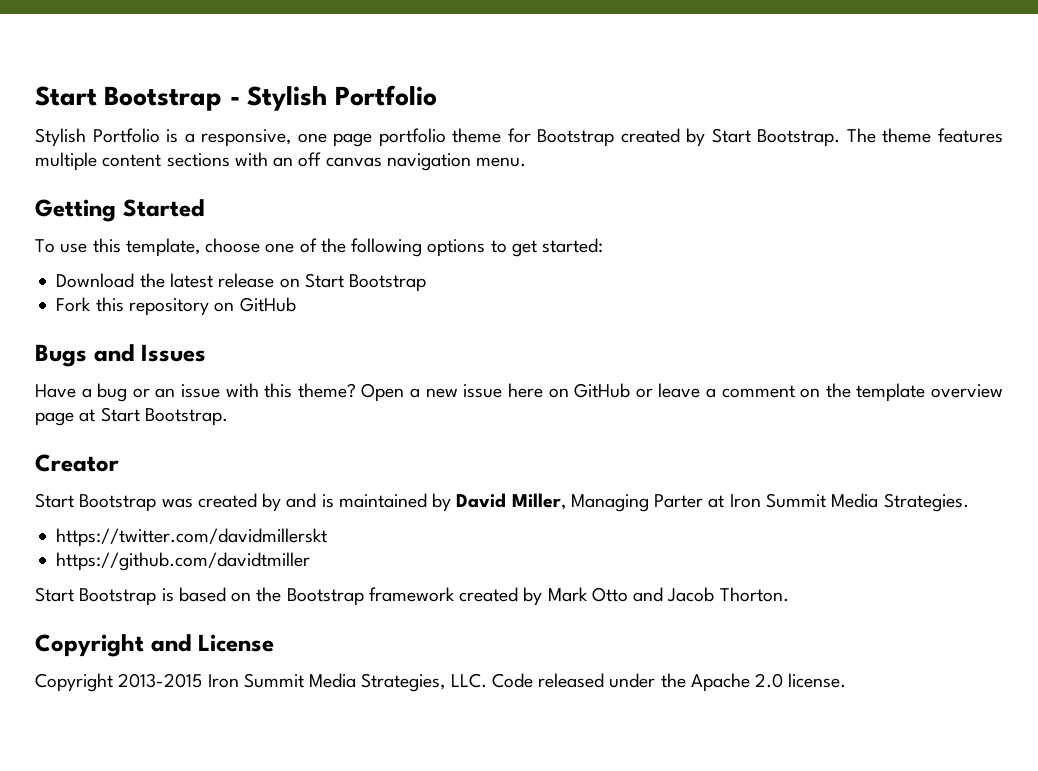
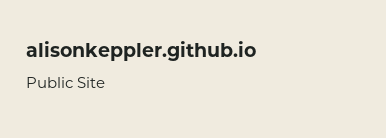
[35,85,437,111] [35,128,1003,147] [35,152,527,171] [35,199,205,222] [35,238,604,257] [56,273,427,292] [56,297,296,316] [35,344,207,367] [35,383,1003,402] [35,407,228,426] [35,454,119,472] [35,493,969,512] [56,528,328,547] [56,552,311,571] [35,587,789,606] [35,634,275,657] [35,673,847,692] Start Bootstrap - Stylish Portfolio // Stylish Portfolio is a responsive, one page portfolio theme for Bootstrap created by Start Bootstrap. The theme features multiple content sections with an off canvas navigation menu. // Getting Started // To use this template, choose one of the following options to get started: // Download the latest release on Start Bootstrap // Fork this repository on GitHub // Bugs and Issues // Have a bug or an issue with this theme? Open a new issue here on GitHub or leave a comment on the template overview page at Start Bootstrap. // Creator // Start Bootstrap was created by and is maintained by David Miller, Managing Parter at Iron Summit Media Strategies. // https://twitter.com/davidmillerskt // https://github.com/davidtmiller // Start Bootstrap is based on the Bootstrap framework created by Mark Otto and Jacob Thorton. // Copyright and License // Copyright 2013-2015 Iron Summit Media Strategies, LLC. Code released under the Apache 2.0 license. -> [26,41,256,61] [26,77,106,88] alisonkeppler.github.io // Public Site

